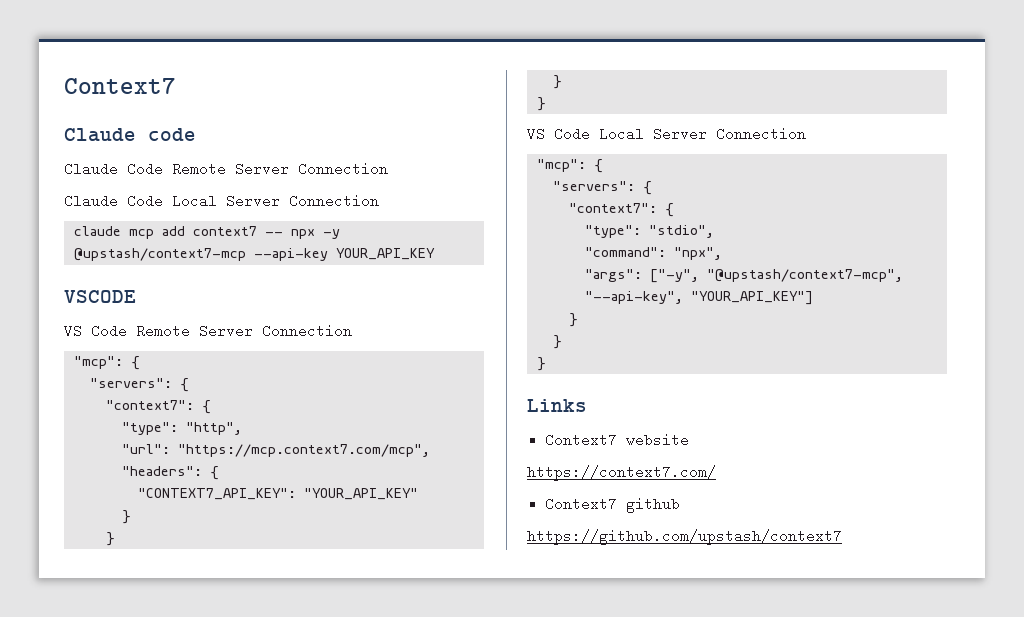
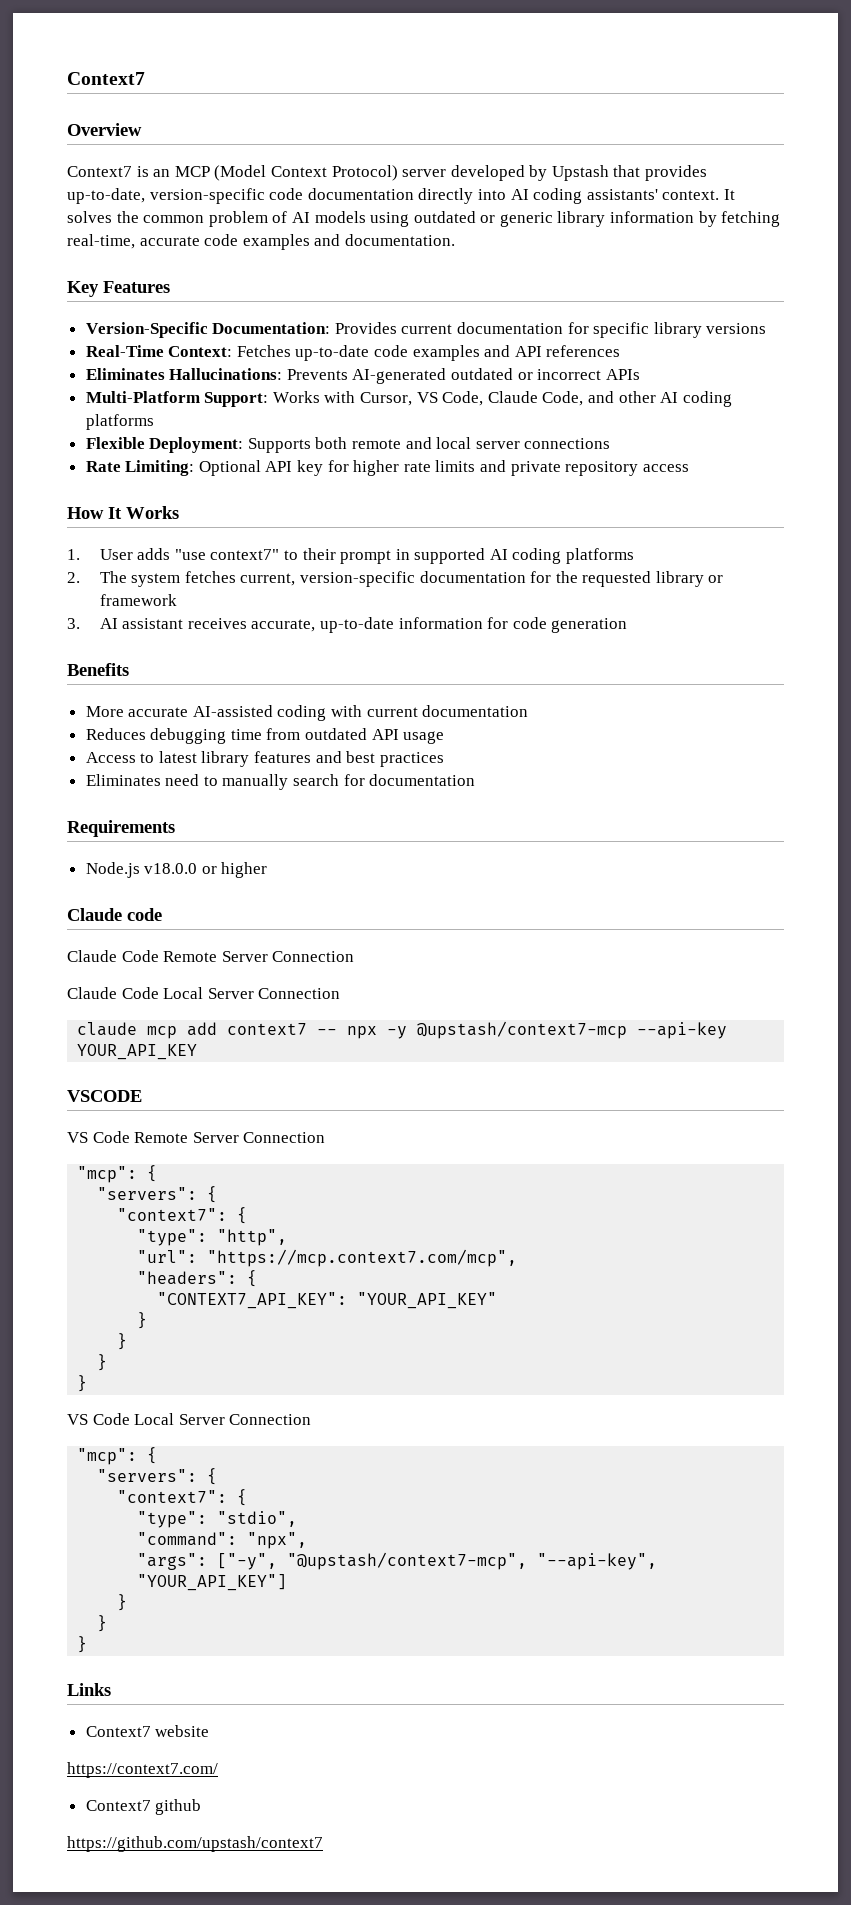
[64,78,176,94] Context7 -> [67,72,145,85] [67,123,142,136] [67,165,708,181] [67,188,735,204] [67,211,781,227] [67,234,455,250] [67,281,170,297] [85,322,767,338] [85,345,621,361] [85,368,640,384] [85,391,732,407] [85,414,154,430] [85,437,611,453] [85,460,689,476] [67,506,179,519] [67,548,635,564] [67,571,724,587] [99,594,177,606] [67,617,628,633] [67,663,129,676] [85,705,529,721] [85,728,445,744] [85,751,444,767] [85,774,476,790] [67,820,175,837] [85,862,268,878] Context7 // Overview // Context7 is an MCP (Model Context Protocol) server developed by Upstash that provides up-to-date, version-specific code documentation directly into AI coding assistants' context. It solves the common problem of AI models using outdated or generic library information by fetching real-time, accurate code examples and documentation. // Key Features // Version-Specific Documentation: Provides current documentation for specific library versions // Real-Time Context: Fetches up-to-date code examples and API references // Eliminates Hallucinations: Prevents AI-generated outdated or incorrect APIs // Multi-Platform Support: Works with Cursor, VS Code, Claude Code, and other AI coding platforms // Flexible Deployment: Supports both remote and local server connections // Rate Limiting: Optional API key for higher rate limits and private repository access // How It Works // 1. User adds "use context7" to their prompt in supported AI coding platforms // 2. The system fetches current, version-specific documentation for the requested library or framework // 3. AI assistant receives accurate, up-to-date information for code generation // Benefits // More accurate AI-assisted coding with current documentation // Reduces debugging time from outdated API usage // Access to latest library features and best practices // Eliminates need to manually search for documentation // Requirements // Node.js v18.0.0 or higher

